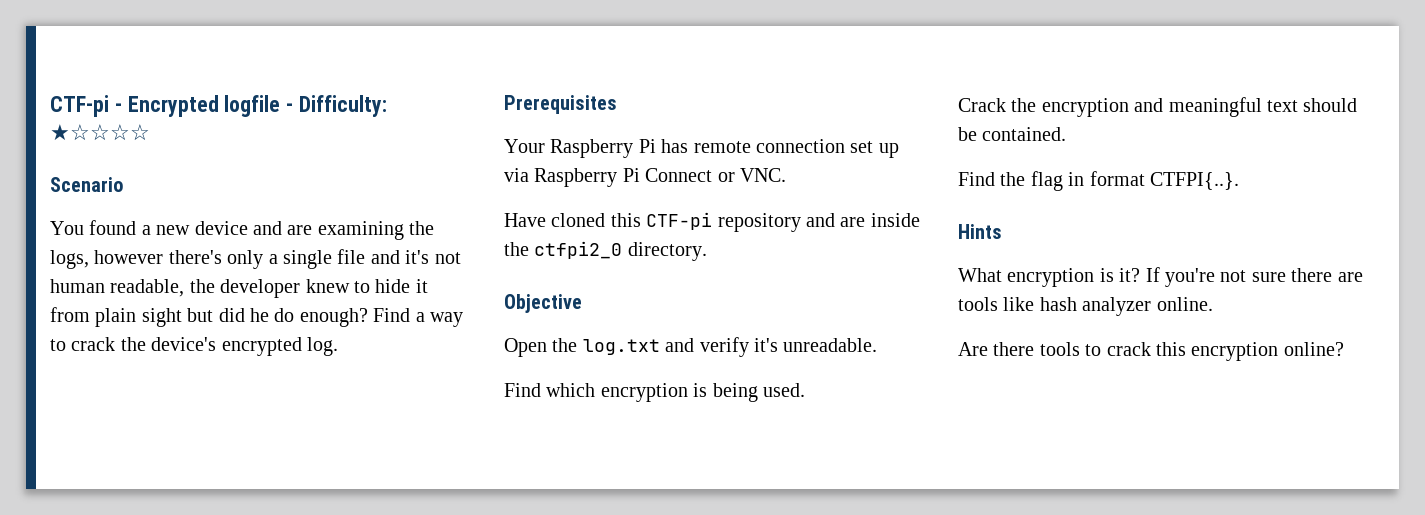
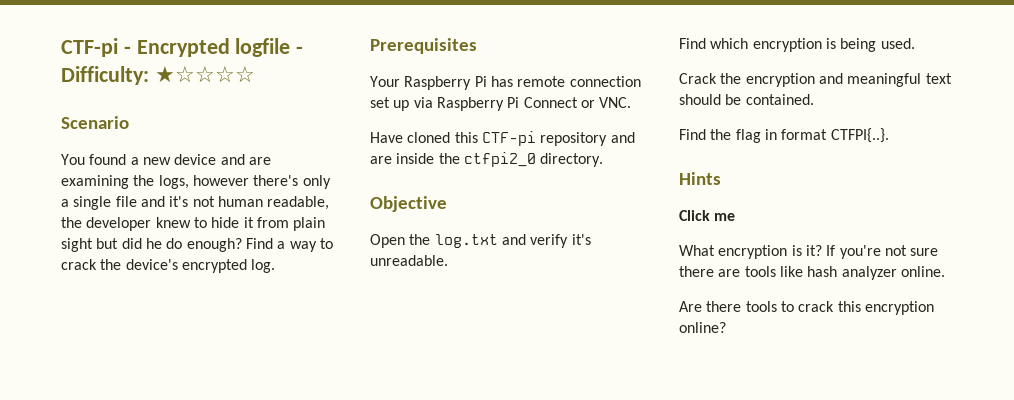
(1002, 231) none -> [679,210,736,221] // Click me

